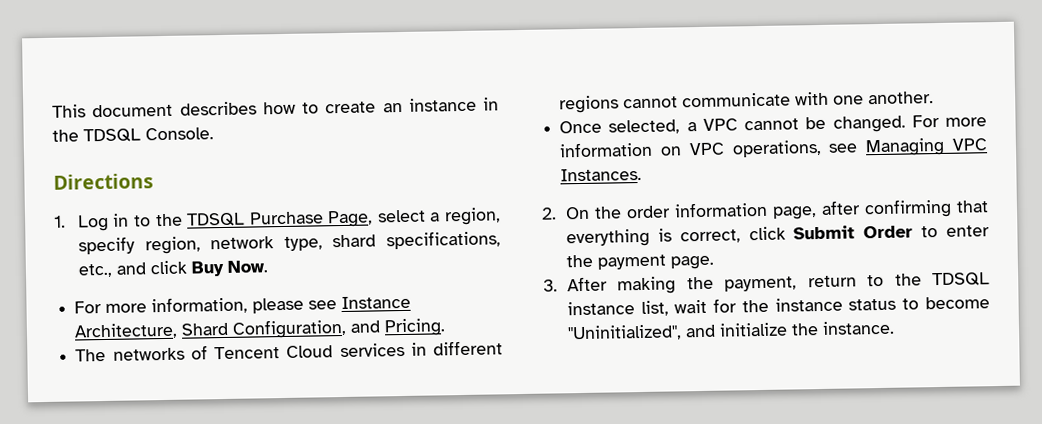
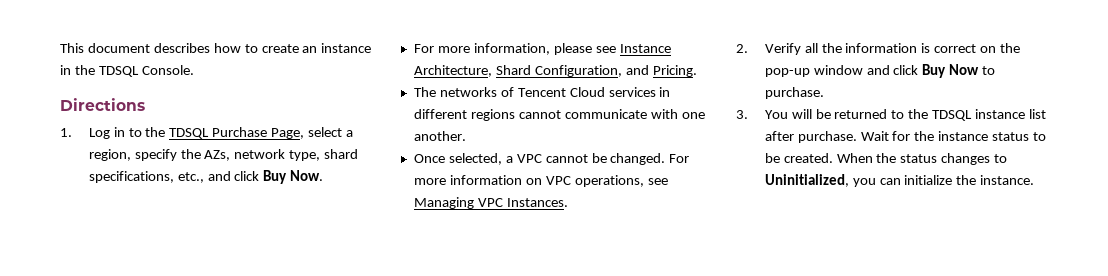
[144,236,201,255] region, -> [180,149,231,161] the AZs,
[564,198,989,220] [565,225,990,248] [565,254,714,270] [543,272,991,295] [566,299,708,317] On the order information page, after confirming that everything is correct, click Submit Order to enter the payment page. // 3. After making the payment, return to the TDSQL instance list, wait -> [764,43,1021,55] [764,64,996,78] [764,87,824,99] [736,109,1047,121] [764,131,889,143] Verify all the information is correct on the pop-up window and click Buy Now to purchase. // 3. You will be returned to the TDSQL instance list after purchase. Wait
[925,296,990,310] [566,324,716,342] become "Uninitialized", and -> [764,153,1008,165] [764,174,901,187] be created. When the status changes to Uninitialized, you can

